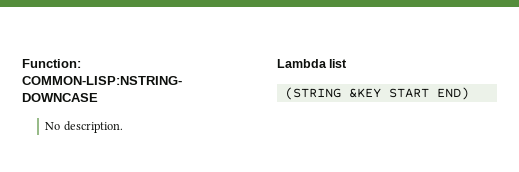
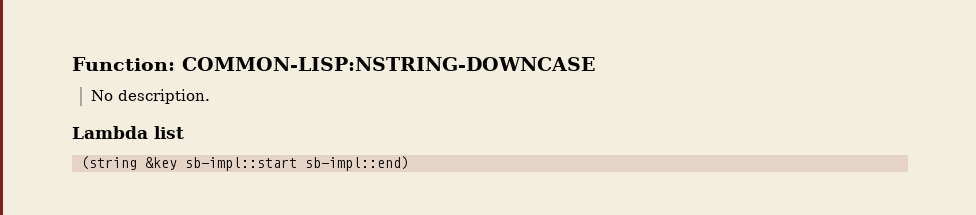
[284,87,469,100] (STRING &KEY START END) -> [81,156,409,171] (string &key sb-impl::start sb-impl::end)

